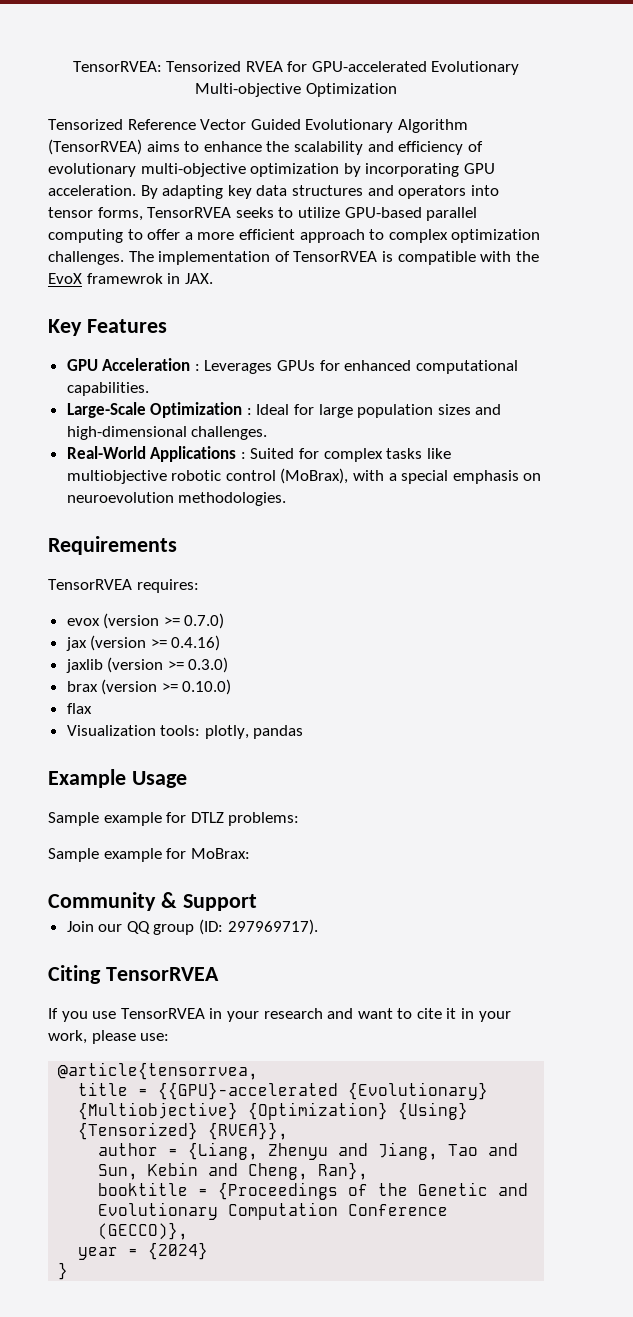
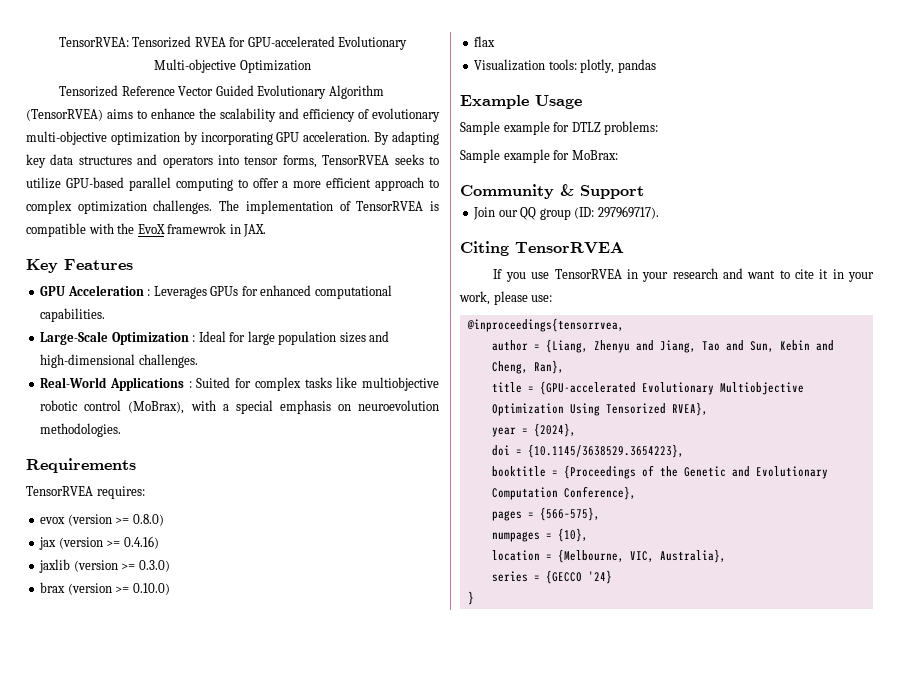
[184,613,225,629] 0.7.0) -> [132,514,164,526] 0.8.0)
[58,1062,259,1080] [78,1082,489,1100] [78,1102,469,1120] [78,1122,289,1140] @article{tensorrvea, // title = {{GPU}-accelerated {Evolutionary} {Multiobjective} {Optimization} {Using} {Tensorized} {RVEA}}, -> [466,318,624,332] @inproceedings{tensorrvea,
(369, 1171) none -> [491,381,804,395] [491,402,708,416] [491,423,576,437] [491,444,684,458] // title = {GPU-accelerated Evolutionary Multiobjective Optimization Using Tensorized RVEA}, // year = {2024}, // doi = {10.1145/3638529.3654223},
[348,1204,449,1216] [98,1222,189,1240] [78,1242,209,1260] Conference (GECCO)}, // year = {2024} -> [563,486,636,500] [491,507,600,521] [491,528,588,542] [491,549,726,563] [491,570,612,584] Conference}, // pages = {566–575}, // numpages = {10}, // location = {Melbourne, VIC, Australia}, // series = {GECCO '24}

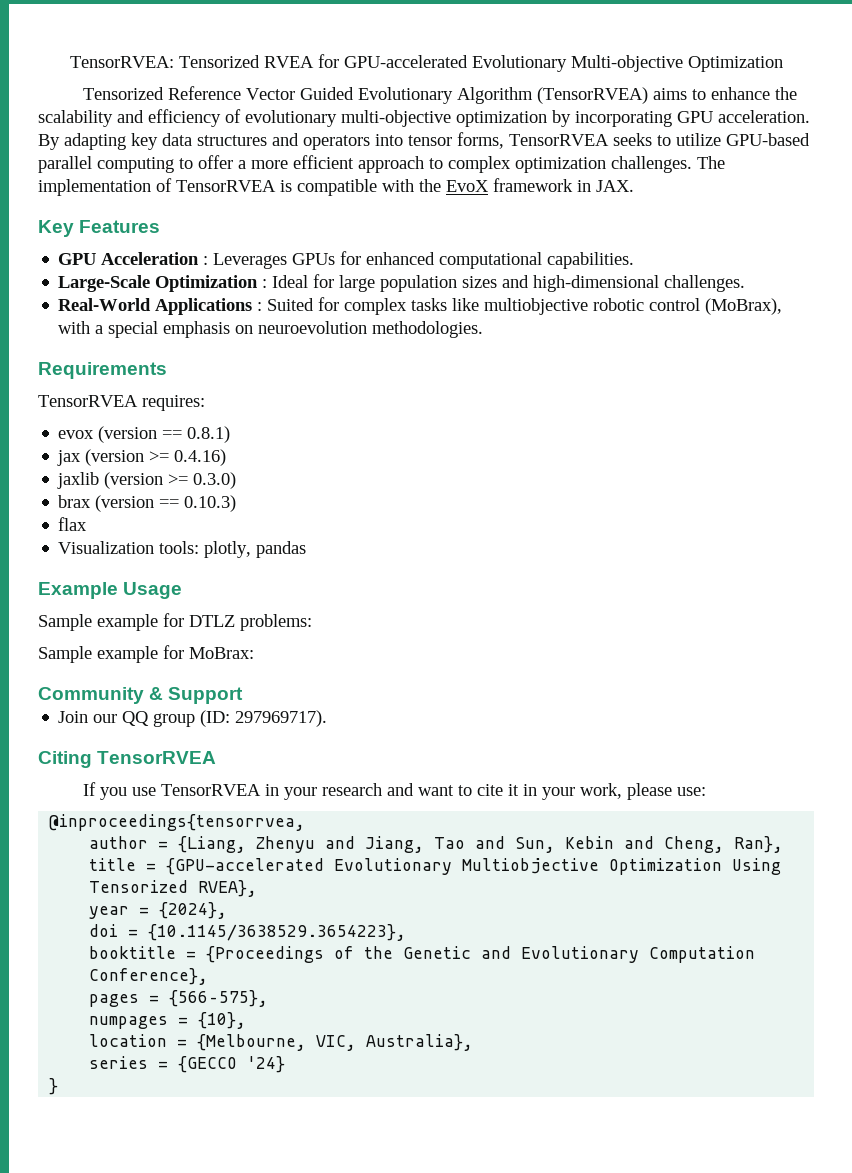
[167,223,227,234] framewrok -> [493,178,573,192] framework
[115,514,164,526] >= 0.8.0) -> [162,426,231,443] == 0.8.1)
[115,583,170,595] >= 0.10.0) -> [159,495,237,512] == 0.10.3)

